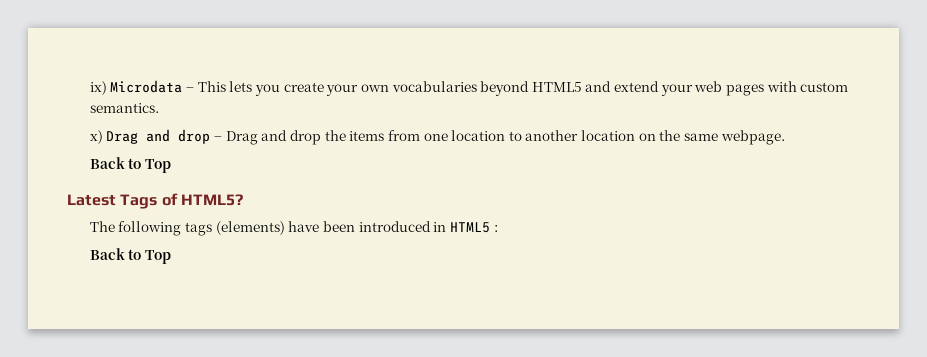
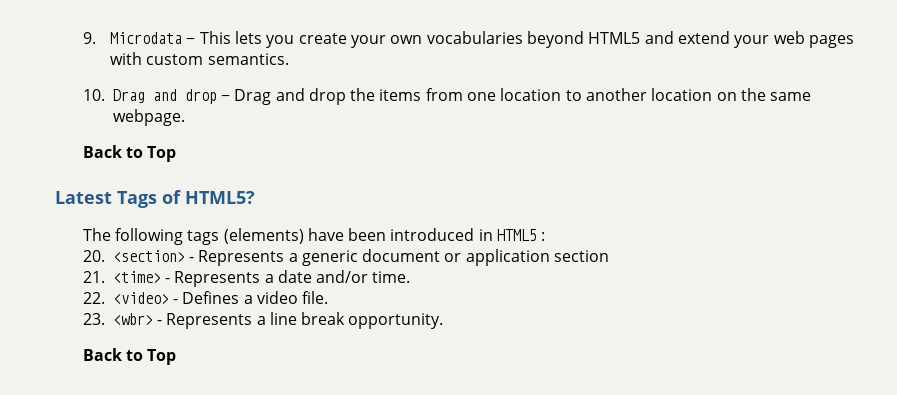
[89,81,107,95] ix) -> [82,32,96,44] 9.
[89,130,103,144] x) -> [82,89,105,101] 10.
(498, 228) none -> [82,249,610,266] [82,270,411,287] [82,291,329,304] [82,312,444,329] // 20. <section> - Represents a generic document or application section // 21. <time> - Represents a date and/or time. // 22. <video> - Defines a video file. // 23. <wbr> - Represents a line break opportunity.

